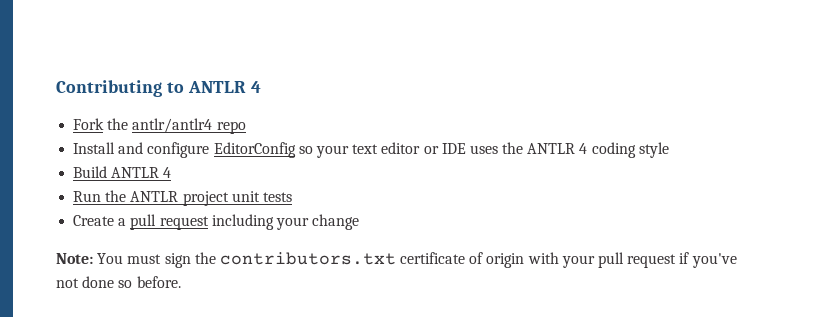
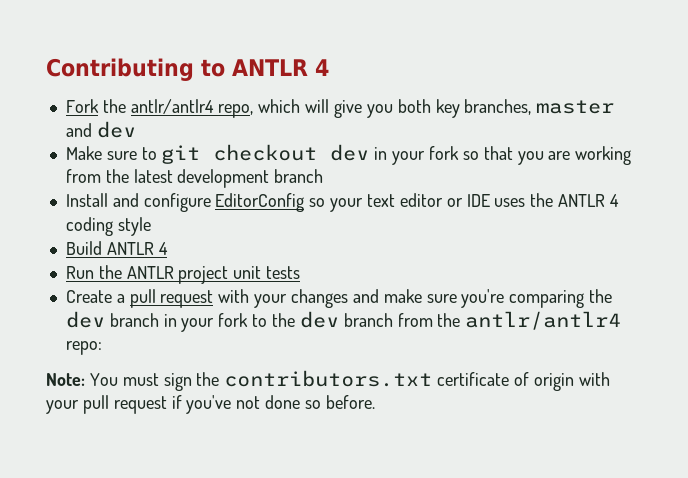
[216,121,246,134] repo -> [218,99,615,118] [65,121,136,138] [65,144,632,165] [65,169,324,188] repo, which will give you both key branches, master and dev // Make sure to git checkout dev in your fork so that you are working from the latest development branch
[211,214,360,230] including your change -> [218,289,613,308] [65,311,622,332] [65,341,102,355] with your changes and make sure you're comparing the dev branch in your fork to the dev branch from the antlr/antlr4 repo:

